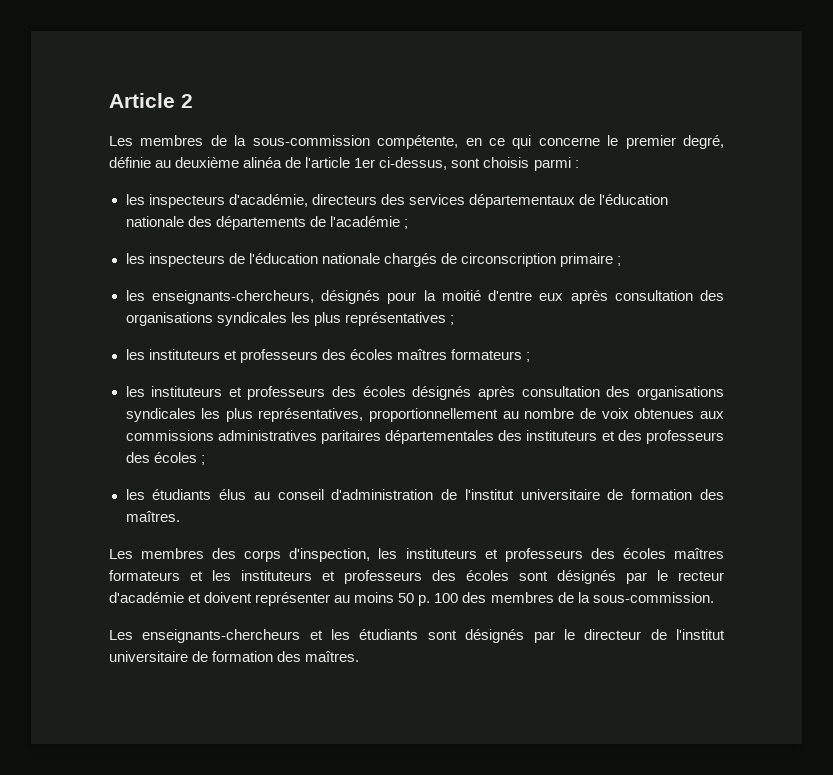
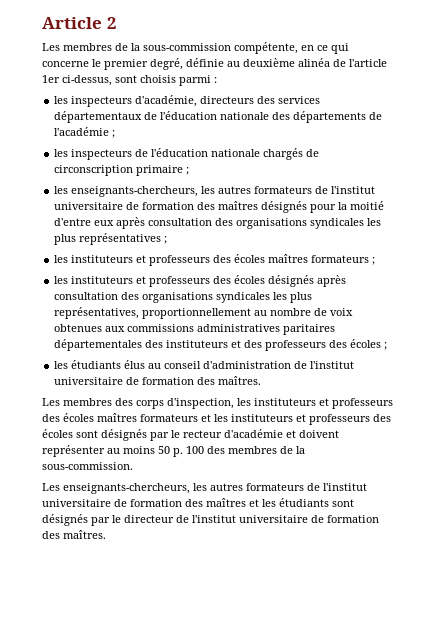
(314, 297) none -> [201,186,376,194] [54,201,259,210] les autres formateurs de l'institut universitaire de formation des maîtres
[142,629,301,643] enseignants-chercheurs -> [63,483,367,494] [42,498,246,507] enseignants-chercheurs, les autres formateurs de l'institut universitaire de formation des maîtres

